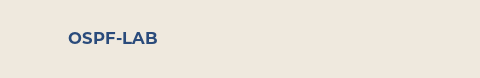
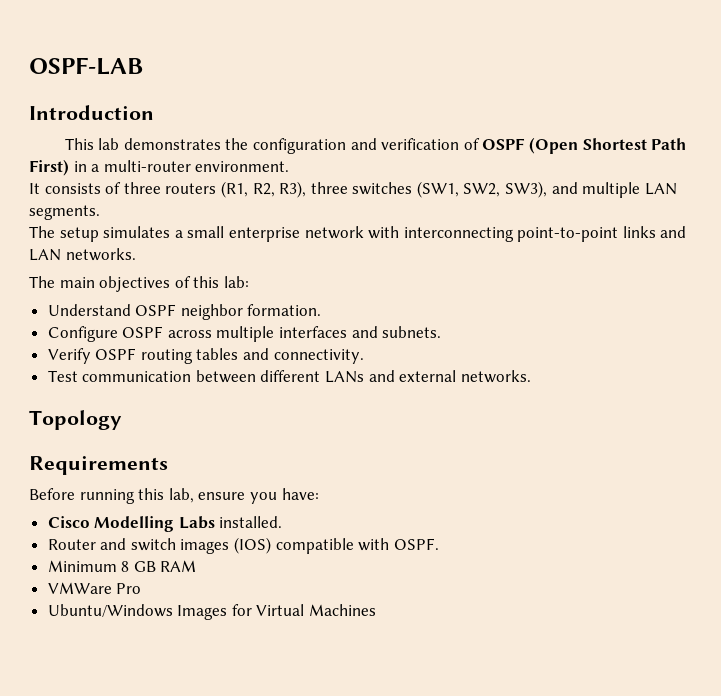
(158, 38) none -> [29,105,154,120] [64,137,687,154] [29,159,290,176] [29,181,677,198] [29,205,100,220] [29,226,687,242] [29,248,136,261] [29,276,249,292] [47,304,322,320] [47,326,442,342] [47,348,364,364] [47,370,531,383] [29,410,122,430] [29,456,168,475] [29,488,319,504] [47,516,283,532] [47,537,439,554] [47,560,197,572] [47,582,142,594] [47,604,377,620] // Introduction // This lab demonstrates the configuration and verification of OSPF (Open Shortest Path First) in a multi-router environment. // It consists of three routers (R1, R2, R3), three switches (SW1, SW2, SW3), and multiple LAN segments. // The setup simulates a small enterprise network with interconnecting point-to-point links and LAN networks. // The main objectives of this lab: // Understand OSPF neighbor formation. // Configure OSPF across multiple interfaces and subnets. // Verify OSPF routing tables and connectivity. // Test communication between different LANs and external networks. // Topology // Requirements // Before running this lab, ensure you have: // Cisco Modelling Labs installed. // Router and switch images (IOS) compatible with OSPF. // Minimum 8 GB RAM // VMWare Pro // Ubuntu/Windows Images for Virtual Machines

